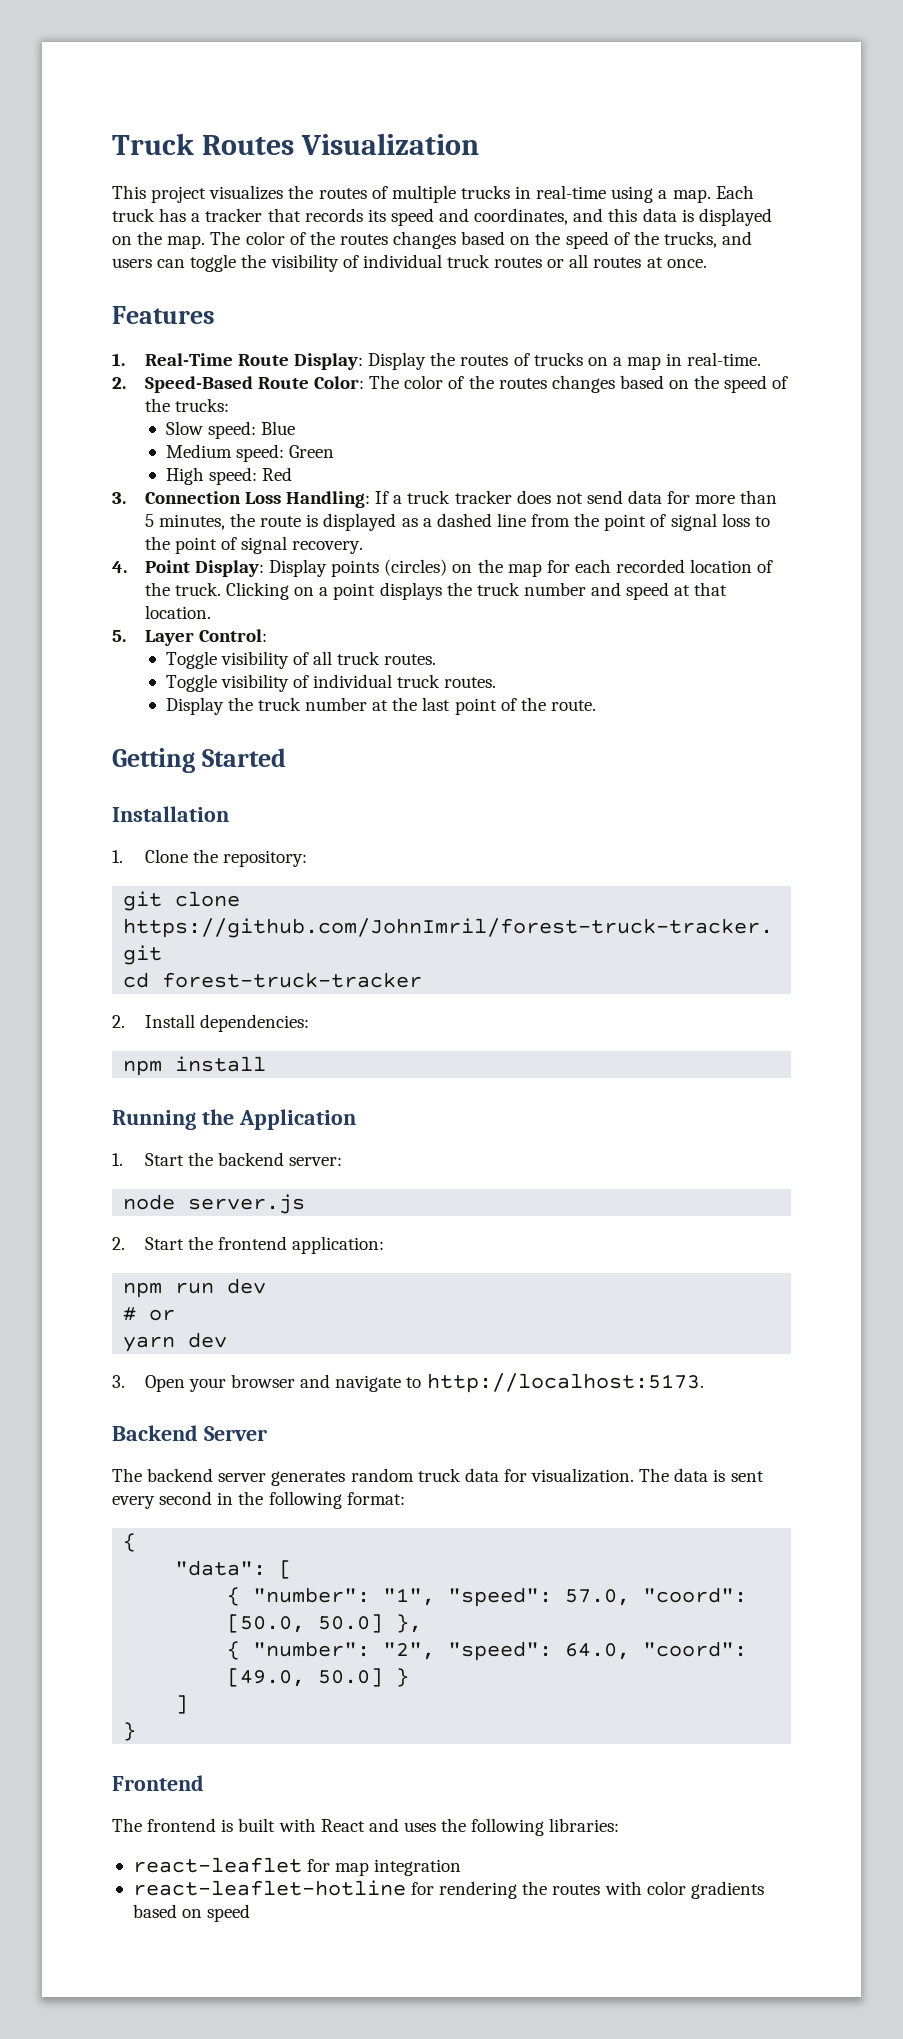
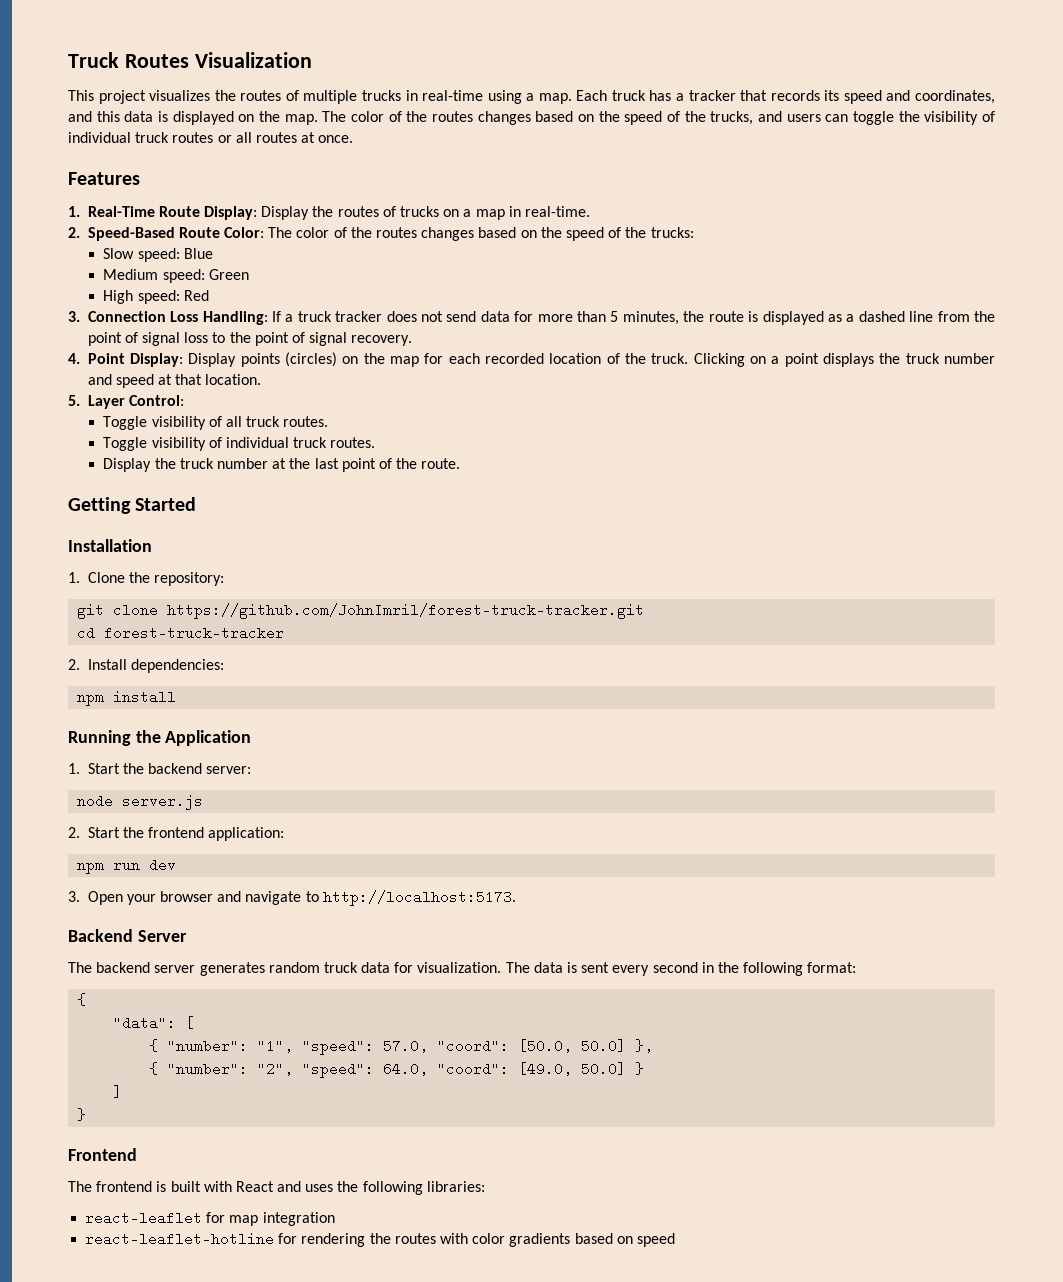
[123,1307,176,1321] [123,1332,228,1352] // # or // yarn dev -> (177, 865) none

